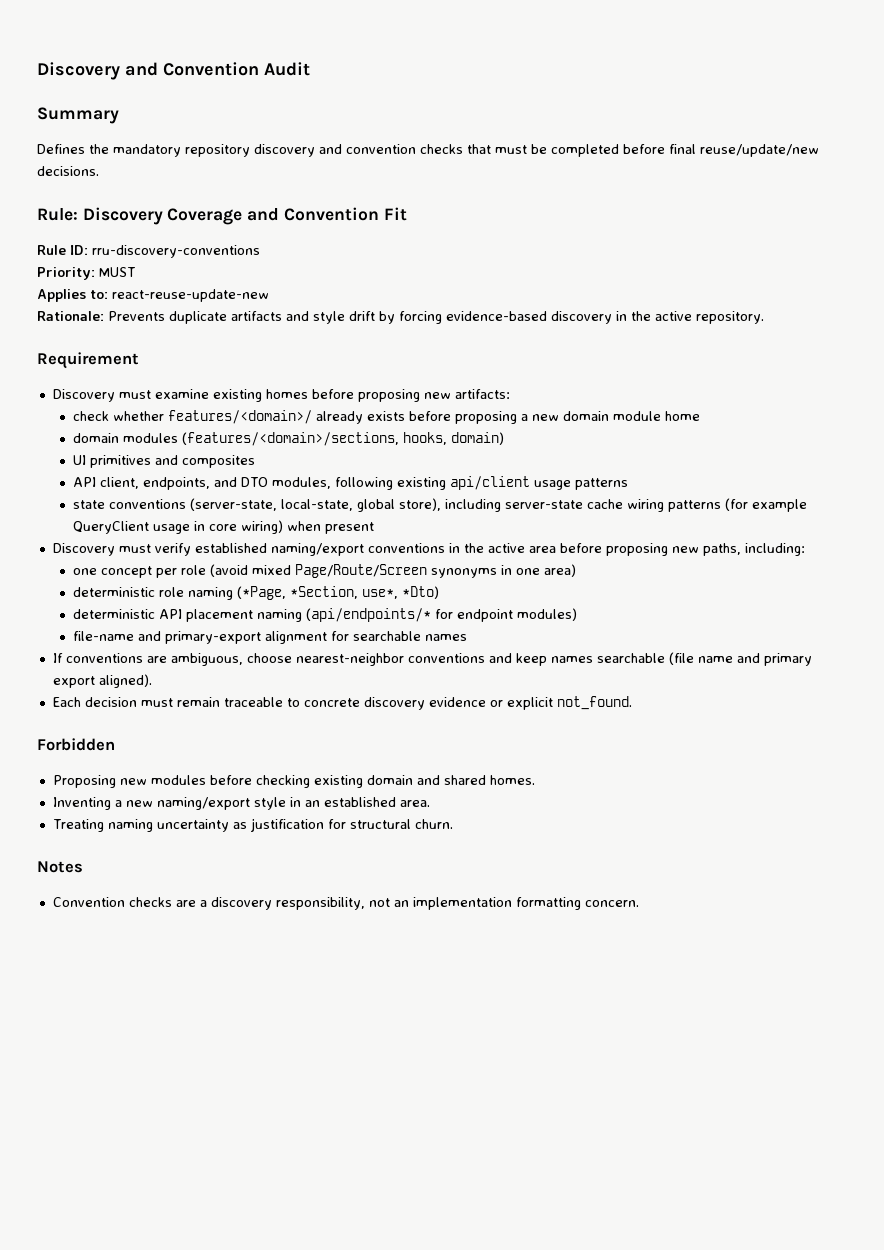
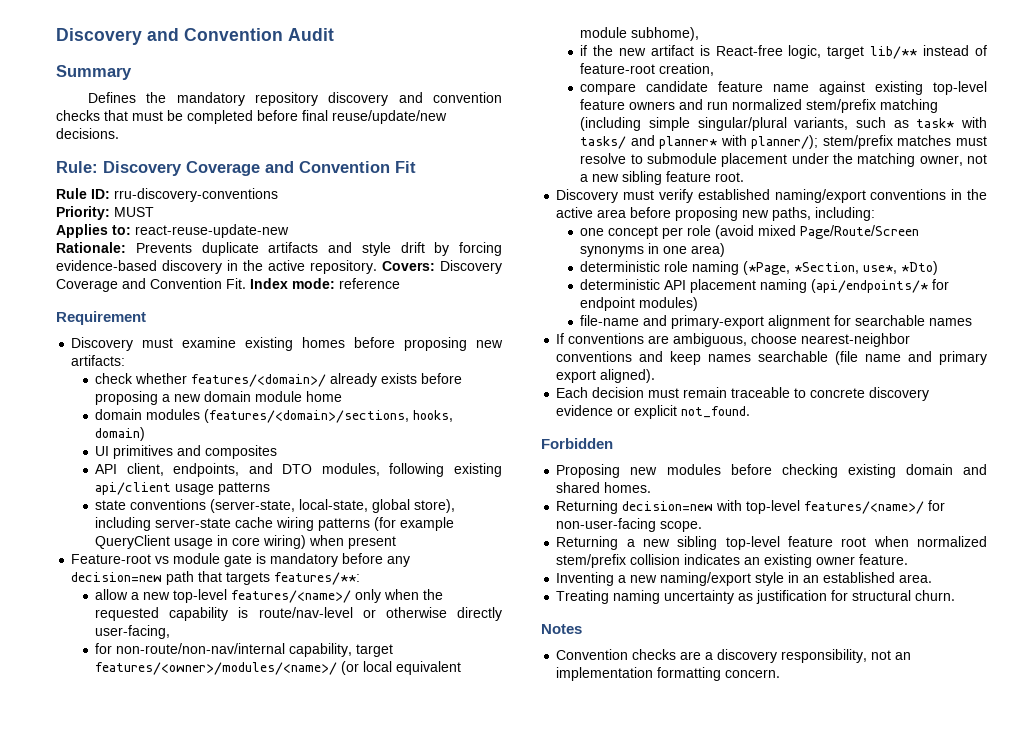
(764, 317) none -> [382,260,502,274] [56,278,400,292] Covers: Discovery Coverage and Convention Fit. Index mode: reference
(375, 528) none -> [71,553,411,567] [71,571,361,585] [95,589,444,603] [95,607,503,621] [95,625,171,639] [95,643,394,657] [95,661,462,675] [580,27,700,41] [580,45,987,59] [580,63,715,76] [580,81,987,95] [580,99,939,113] [580,117,988,131] [580,135,987,149] [580,153,988,167] [580,171,745,185] // Feature-root vs module gate is mandatory before any decision=new path that targets features/**: // allow a new top-level features/<name>/ only when the requested capability is route/nav-level or otherwise directly user-facing, // for non-route/non-nav/internal capability, target features/<owner>/modules/<name>/ (or local equivalent module subhome), // if the new artifact is React-free logic, target lib/** instead of feature-root creation, // compare candidate feature name against existing top-level feature owners and run normalized stem/prefix matching (including simple singular/plural variants, such as task* with tasks/ and planner* with planner/); stem/prefix matches must resolve to submodule placement under the matching owner, not a new sibling feature root.
(535, 780) none -> [556,500,946,514] [556,518,703,532] [556,536,987,550] [556,554,909,568] // Returning decision=new with top-level features/<name>/ for non-user-facing scope. // Returning a new sibling top-level feature root when normalized stem/prefix collision indicates an existing owner feature.

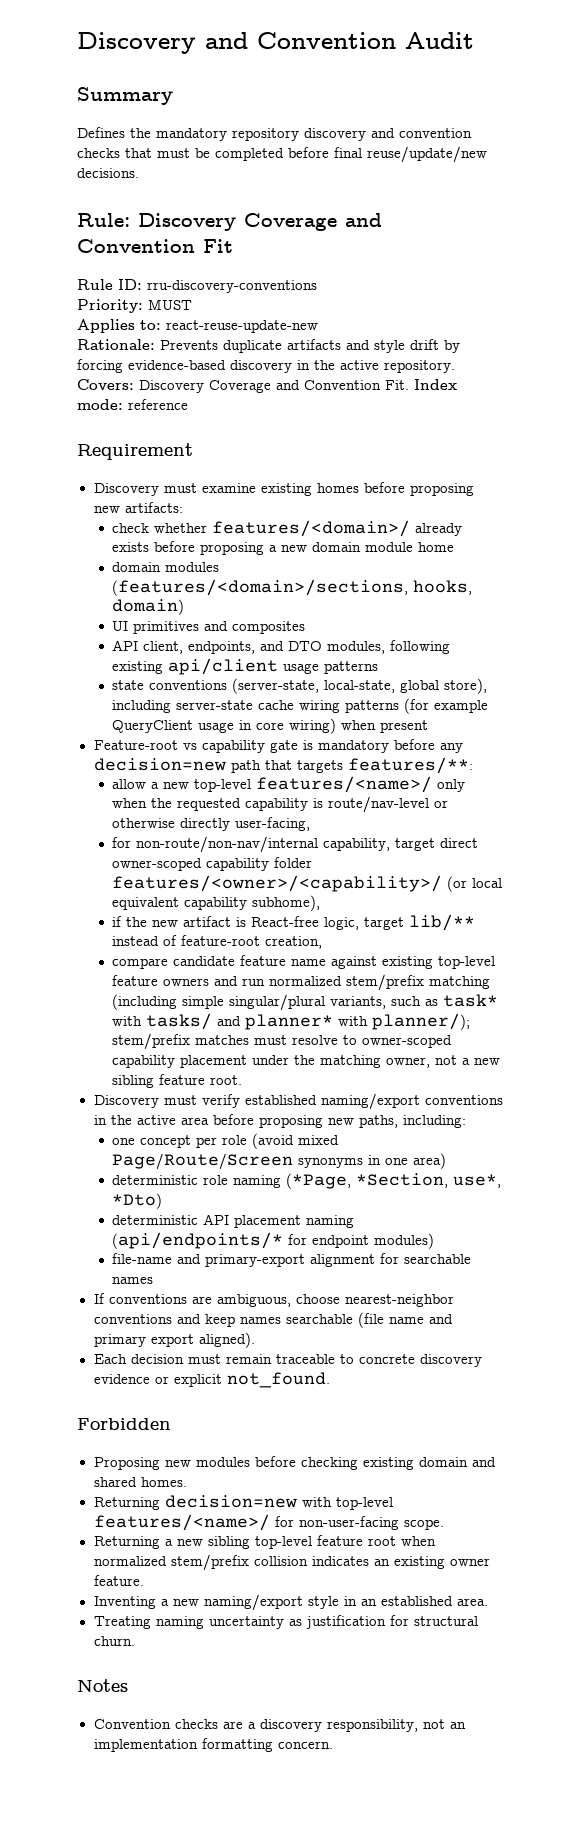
[173,553,221,564] module -> [201,740,265,753] capability
[95,662,338,675] features/<owner>/modules/<name>/ -> [440,838,479,848] [112,857,313,871] [112,875,443,892] direct owner-scoped capability folder features/<owner>/<capability>/
[580,27,628,38] module -> [184,897,248,910] capability
[646,153,717,164] submodule -> [362,1035,453,1048] [112,1055,176,1068] owner-scoped capability

